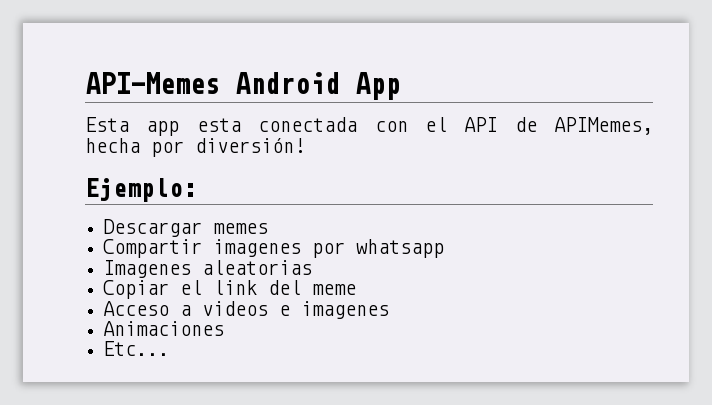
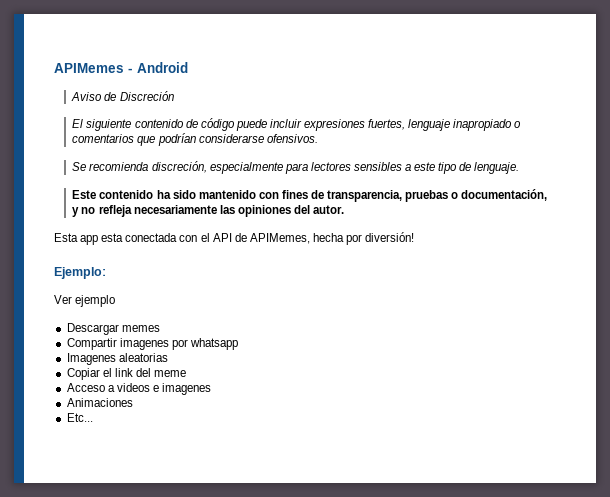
[85,72,220,94] API-Memes -> [54,63,133,73] APIMemes -
[355,72,400,100] App -> [71,91,174,101] [72,118,522,131] [72,133,318,146] [72,161,520,174] [72,189,548,202] [72,205,345,217] // Aviso de Discreción // El siguiente contenido de código puede incluir expresiones fuertes, lenguaje inapropiado o comentarios que podrían considerarse ofensivos. // Se recomienda discreción, especialmente para lectores sensibles a este tipo de lenguaje. // Este contenido ha sido mantenido con fines de transparencia, pruebas o documentación, y no refleja necesariamente las opiniones del autor.
(197, 190) none -> [54,295,116,307] // Ver ejemplo

